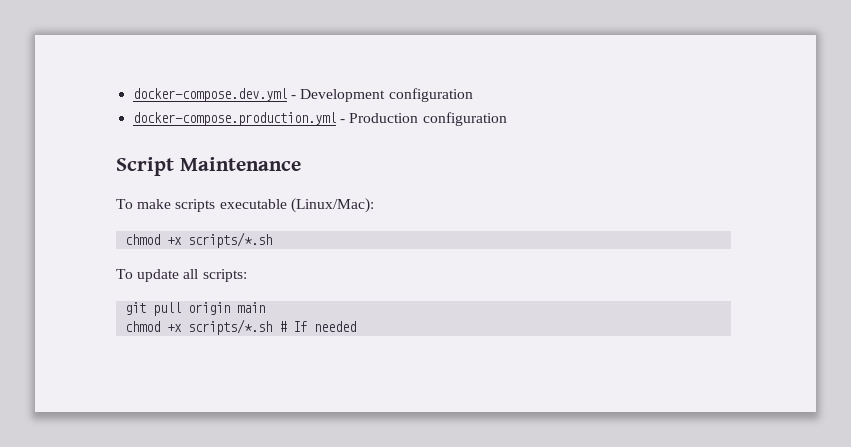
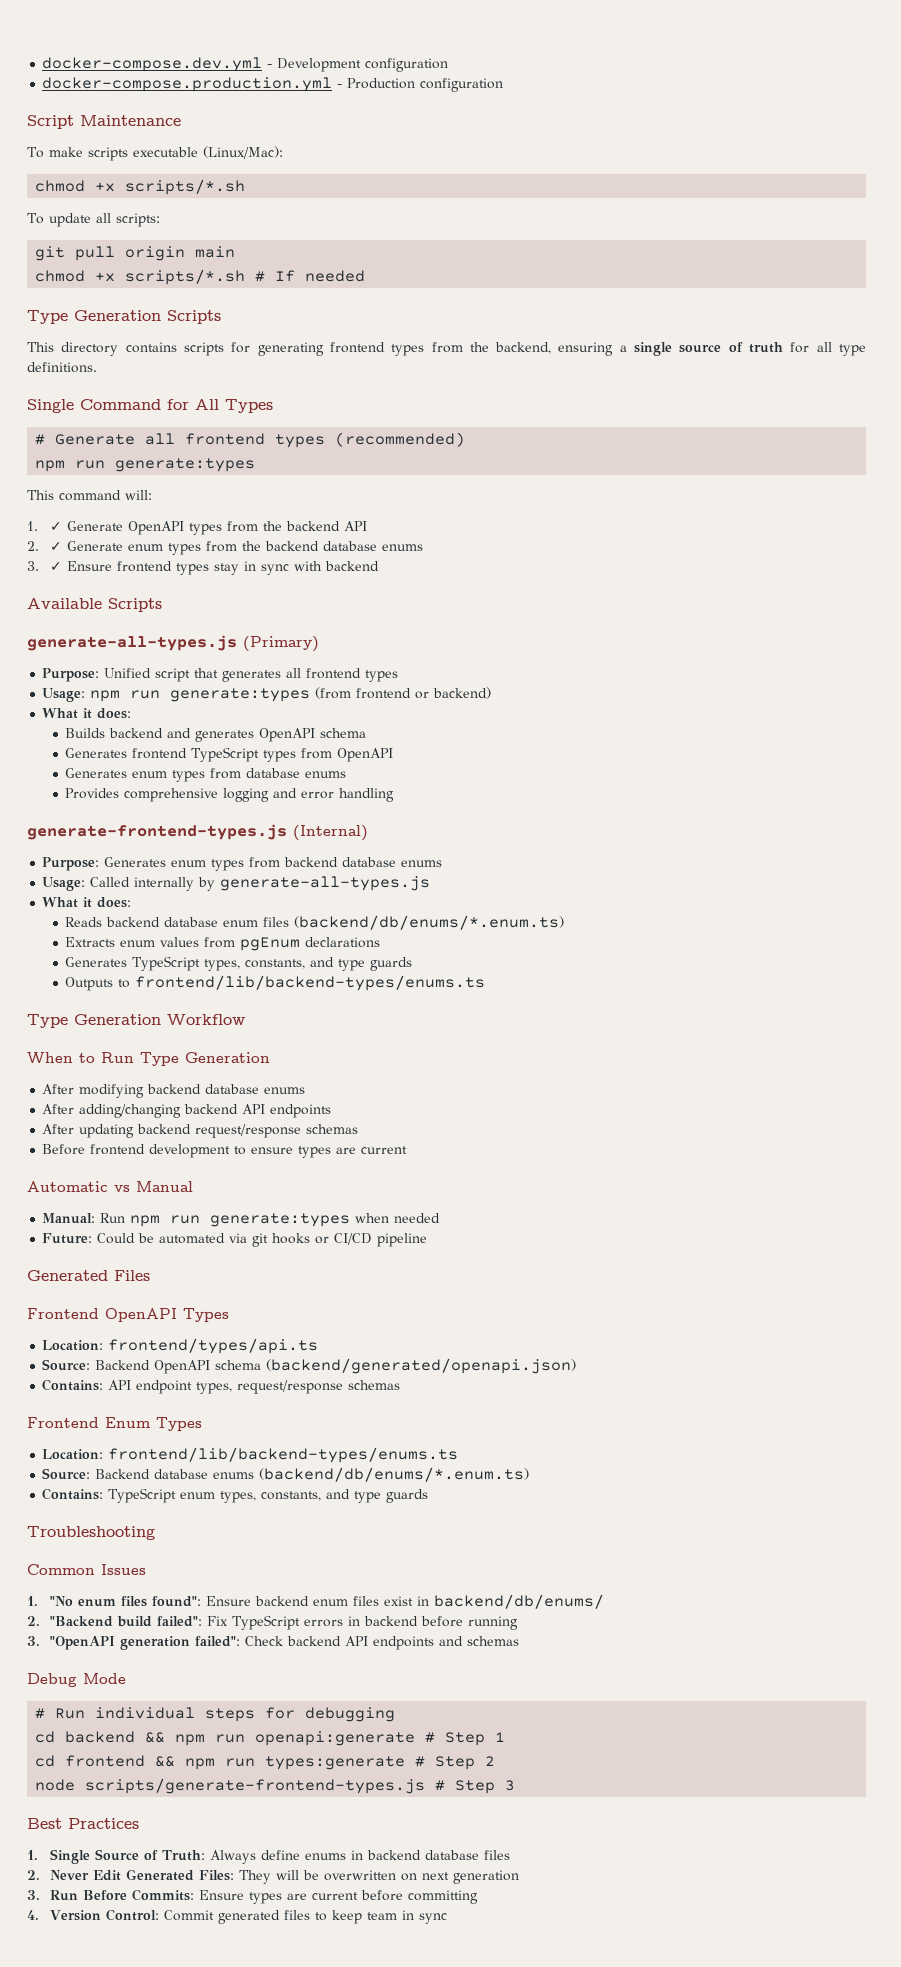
(357, 326) none -> [27,310,221,324] [27,342,866,356] [27,362,97,373] [27,399,273,413] [35,432,466,448] [35,458,256,472] [27,490,152,501] [27,521,368,535] [27,541,424,555] [27,561,380,575] [27,598,162,612] [27,635,319,652] [42,668,399,682] [42,687,492,702] [42,708,132,719] [65,728,367,742] [65,747,394,762] [65,768,347,782] [65,788,395,802] [27,824,368,841] [42,857,443,871] [42,876,431,891] [42,897,132,908] [65,915,565,930] [65,937,381,951] [65,956,413,971] [65,975,486,991] [27,1014,245,1028] [27,1052,270,1066] [42,1084,306,1098] [42,1104,332,1118] [42,1124,359,1138] [42,1144,408,1158] [27,1181,193,1192] [42,1213,441,1227] [42,1233,428,1247] [27,1270,150,1281] [27,1308,229,1322] [42,1338,319,1354] [42,1358,577,1374] [42,1379,401,1394] [27,1417,202,1431] [42,1447,459,1463] [42,1467,530,1482] [42,1488,429,1503] [27,1526,155,1540] [27,1564,146,1575] [27,1594,605,1609] [27,1615,519,1630] [27,1636,520,1650] [27,1673,126,1687] [35,1707,396,1722] [35,1731,506,1746] [35,1755,496,1770] [35,1778,516,1794] [27,1818,139,1829] [27,1849,511,1864] [27,1869,520,1884] [27,1889,479,1904] [27,1909,448,1924] // Type Generation Scripts // This directory contains scripts for generating frontend types from the backend, ensuring a single source of truth for all type definitions. // Single Command for All Types // # Generate all frontend types (recommended) // npm run generate:types // This command will: // 1. ✓ Generate OpenAPI types from the backend API // 2. ✓ Generate enum types from the backend database enums // 3. ✓ Ensure frontend types stay in sync with backend // Available Scripts // generate-all-types.js (Primary) // Purpose: Unified script that generates all frontend types // Usage: npm run generate:types (from frontend or backend) // What it does: // Builds backend and generates OpenAPI schema // Generates frontend TypeScript types from OpenAPI // Generates enum types from database enums // Provides comprehensive logging and error handling // generate-frontend-types.js (Internal) // Purpose: Generates enum types from backend database enums // Usage: Called internally by generate-all-types.js // What it does: // Reads backend database enum files (backend/db/enums/*.enum.ts) // Extracts enum values from pgEnum declarations // Generates TypeScript types, constants, and type guards // Outputs to frontend/lib/backend-types/enums.ts // Type Generation Workflow // When to Run Type Generation // After modifying backend database enums // After adding/changing backend API endpoints // After updating backend request/response schemas // Before frontend development to ensure types are current // Automatic vs Manual // Manual: Run npm run generate:types when needed // Future: Could be automated via git hooks or CI/CD pipeline // Generated Files // Frontend OpenAPI Types // Location: frontend/types/api.ts // Source: Backend OpenAPI schema (backend/generated/openapi.json) // Contains: API endpoint types, request/response schemas // Frontend Enum Types // Location: frontend/lib/backend-types/enums.ts // Source: Backend database enums (backend/db/enums/*.enum.ts) // Contains: TypeScript enum types, constants, and type guards // Troubleshooting // Common Issues // 1. "No enum files found": Ensure backend enum files exist in backend/db/enums/ // 2. "Backend build failed": Fix TypeScript errors in backend before running // 3. "OpenAPI generation failed": Check backend API endpoints and schemas // Debug Mode // # Run individual steps for debugging // cd backend && npm run openapi:generate # Step 1 // cd frontend && npm run types:generate # Step 2 // node scripts/generate-frontend-types.js # Step 3 // Best Practices // 1. Single Source of Truth: Always define enums in backend database files // 2. Never Edit Generated Files: They will be overwritten on next generation // 3. Run Before Commits: Ensure types are current before committing // 4. Version Control: Commit generated files to keep team in sync

